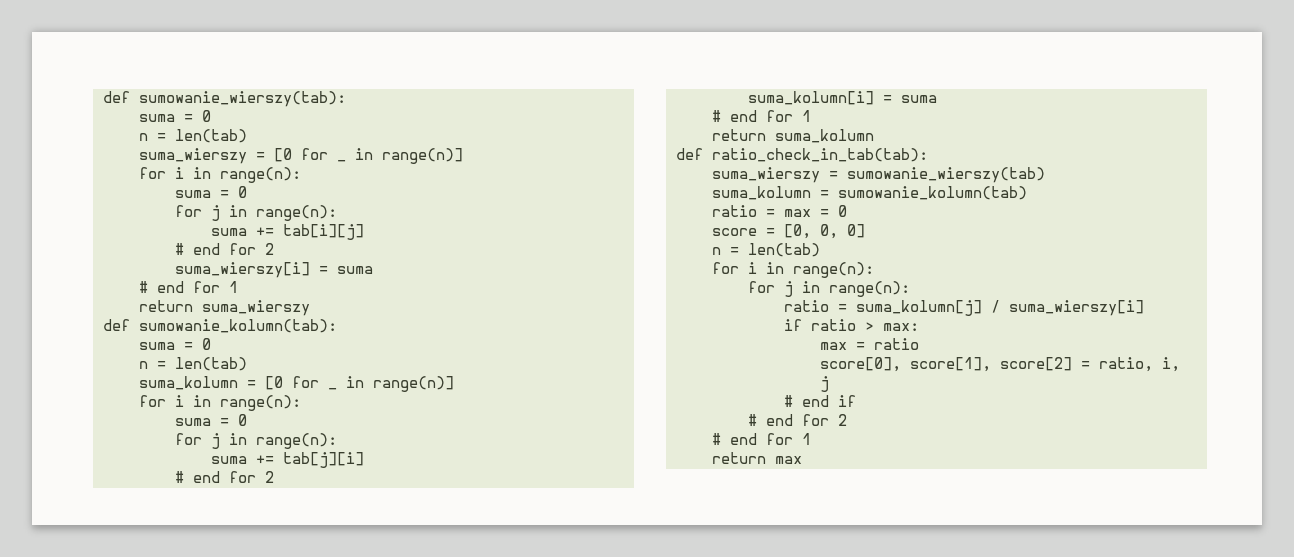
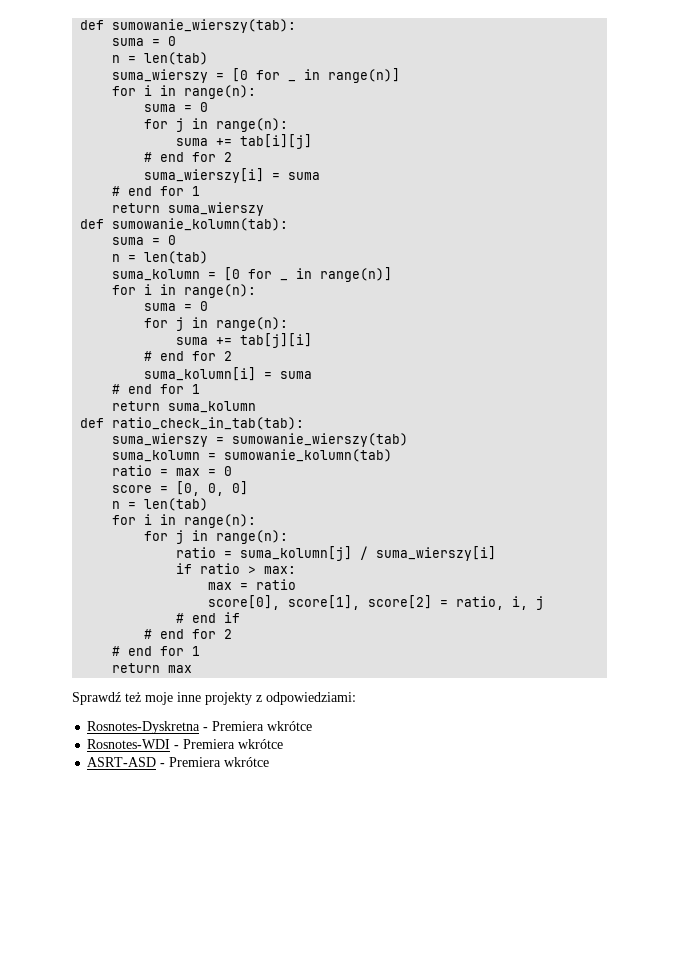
(802, 460) none -> [72,692,356,705] [87,721,313,734] [87,739,284,749] [87,757,270,767] // Sprawdź też moje inne projekty z odpowiedziami: // Rosnotes-Dyskretna - Premiera wkrótce // Rosnotes-WDI - Premiera wkrótce // ASRT-ASD - Premiera wkrótce

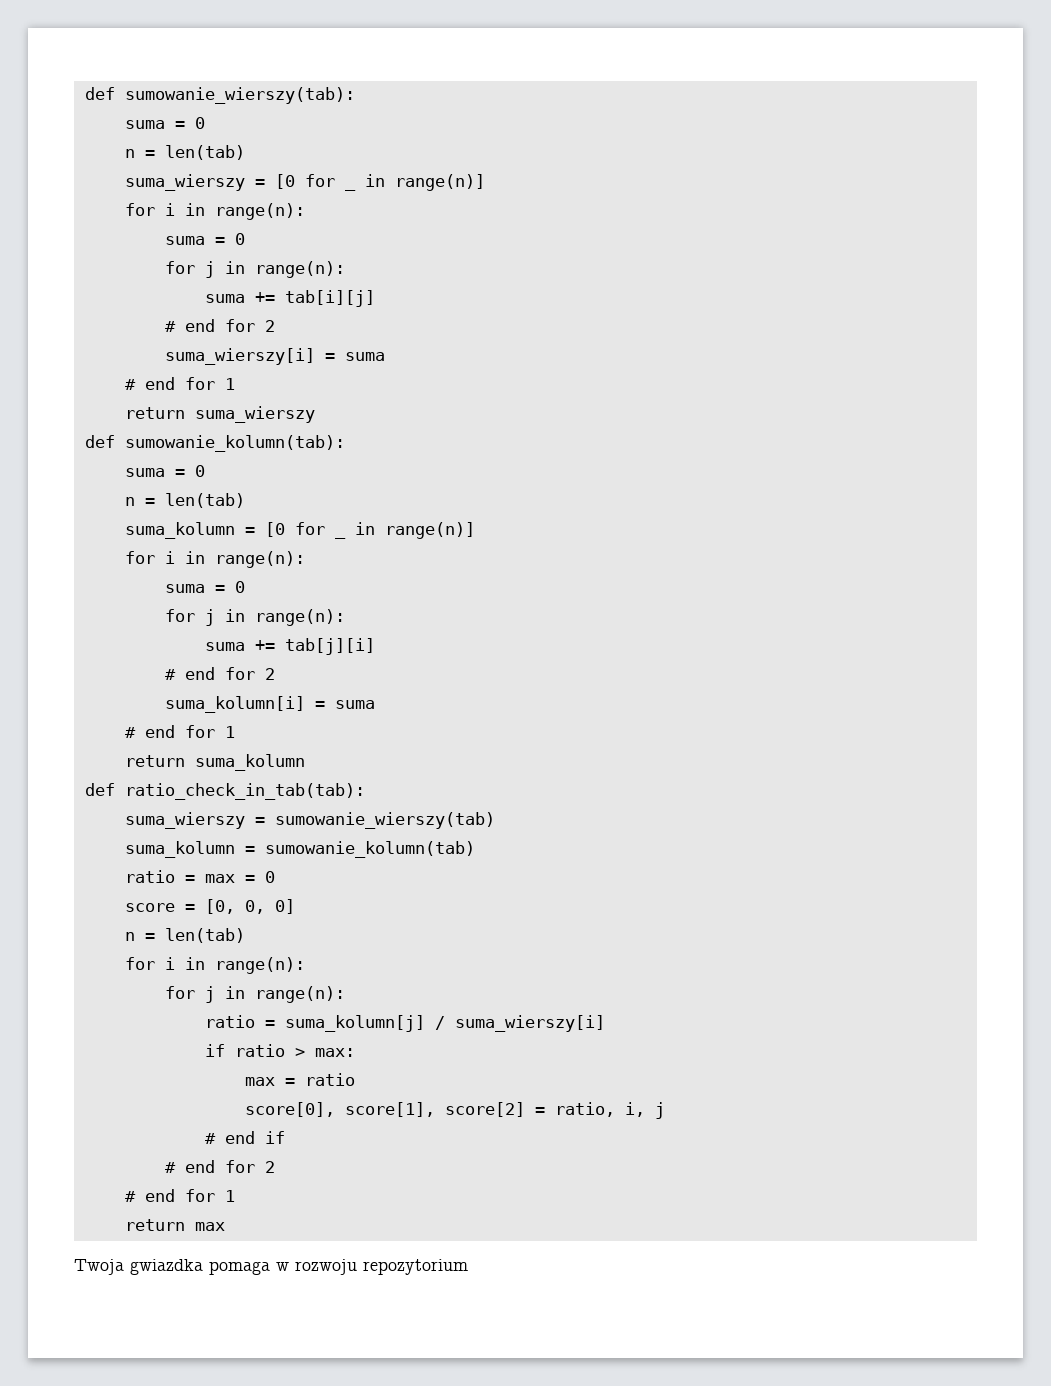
[72,692,356,705] [87,721,313,734] [87,739,284,749] [87,757,270,767] Sprawdź też moje inne projekty z odpowiedziami: // Rosnotes-Dyskretna - Premiera wkrótce // Rosnotes-WDI - Premiera wkrótce // ASRT-ASD - Premiera wkrótce -> [74,1259,468,1275] Twoja gwiazdka pomaga w rozwoju repozytorium

